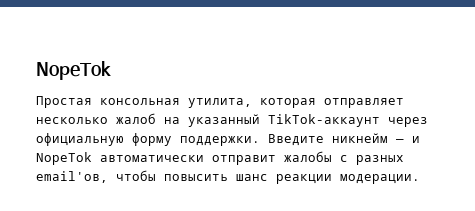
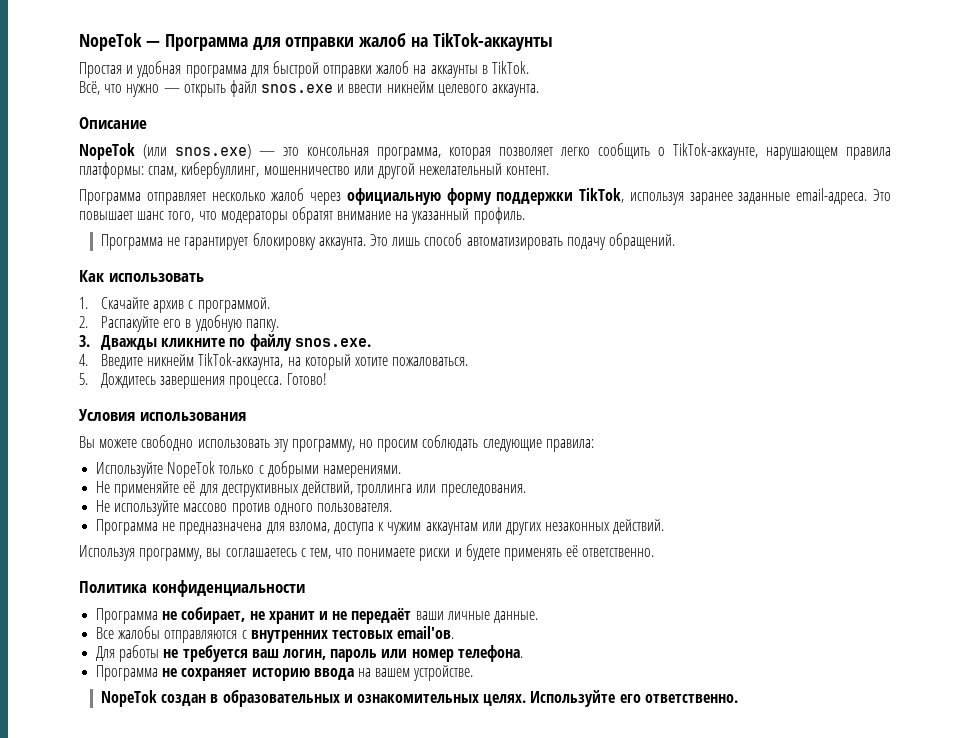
[36,61,111,80] [36,96,404,108] [36,113,428,127] [36,133,420,146] [36,151,404,165] [36,170,420,184] NopeTok // Простая консольная утилита, которая отправляет несколько жалоб на указанный TikTok-аккаунт через официальную форму поддержки. Введите никнейм — и NopeTok автоматически отправит жалобы с разных email'ов, чтобы повысить шанс реакции модерации. -> [79,33,554,51] [79,61,530,78] [79,80,540,97] [79,117,147,129] [79,143,891,160] [79,162,550,179] [79,188,891,205] [79,207,525,224] [101,233,675,250] [79,270,204,282] [79,297,270,313] [79,315,279,332] [79,334,371,351] [79,353,469,370] [79,373,327,389] [79,409,246,421] [79,435,594,452] [96,461,401,478] [96,481,526,497] [96,500,392,516] [96,519,665,535] [79,544,655,561] [79,580,305,597] [96,607,538,624] [96,626,455,643] [96,645,523,662] [96,665,474,681] [101,690,738,707] NopeTok — Программа для отправки жалоб на TikTok-аккаунты // Простая и удобная программа для быстрой отправки жалоб на аккаунты в TikTok. // Всё, что нужно — открыть файл snos.exe и ввести никнейм целевого аккаунта. // Описание // NopeTok (или snos.exe) — это консольная программа, которая позволяет легко сообщить о TikTok-аккаунте, нарушающем правила платформы: спам, кибербуллинг, мошенничество или другой нежелательный контент. // Программа отправляет несколько жалоб через официальную форму поддержки TikTok, используя заранее заданные email-адреса. Это повышает шанс того, что модераторы обратят внимание на указанный профиль. // Программа не гарантирует блокировку аккаунта. Это лишь способ автоматизировать подачу обращений. // Как использовать // 1. Скачайте архив с программой. // 2. Распакуйте его в удобную папку. // 3. Дважды кликните по файлу snos.exe. // 4. Введите никнейм TikTok-аккаунта, на который хотите пожаловаться. // 5. Дождитесь завершения процесса. Готово! // Условия использования // Вы можете свободно использовать эту программу, но просим соблюдать следующие правила: // Используйте NopeTok только с добрыми намерениями. // Не применяйте её для деструктивных действий, троллинга или преследования. // Не используйте массово против одного пользователя. // Программа не предназначена для взлома, доступа к чужим аккаунтам или других незаконных действий. // Используя программу, вы соглашаетесь с тем, что понимаете риски и будете применять её ответственно. // Политика конфиденциальности // Программа не собирает, не хранит и не передаёт ваши личные данные. // Все жалобы отправляются с внутренних тестовых email'ов. // Для работы не требуется ваш логин, пароль или номер телефона. // Программа не сохраняет историю ввода на вашем устройстве. // NopeTok создан в образовательных и ознакомительных целях. Используйте его ответственно.

